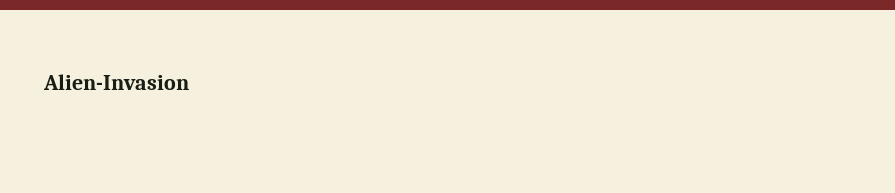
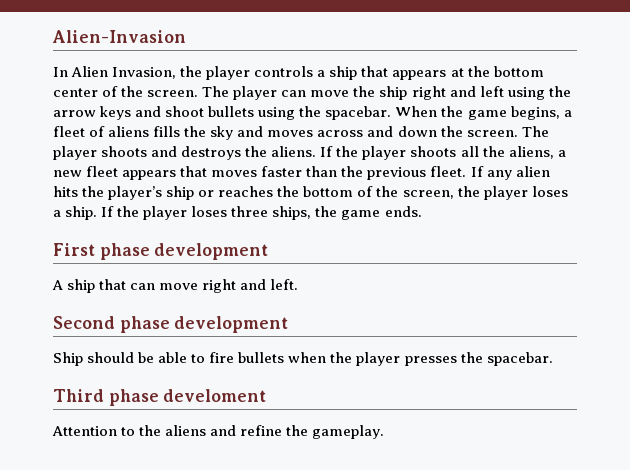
(189, 82) none -> [53,66,544,80] [53,86,571,100] [53,106,572,120] [53,126,549,140] [53,146,566,160] [53,166,550,180] [53,186,568,200] [53,206,422,220] [53,243,269,260] [52,279,299,293] [53,316,289,333] [53,352,553,366] [53,389,267,406] [52,425,385,439] // In Alien Invasion, the player controls a ship that appears at the bottom center of the screen. The player can move the ship right and left using the arrow keys and shoot bullets using the spacebar. When the game begins, a fleet of aliens fills the sky and moves across and down the screen. The player shoots and destroys the aliens. If the player shoots all the aliens, a new fleet appears that moves faster than the previous fleet. If any alien hits the player’s ship or reaches the bottom of the screen, the player loses a ship. If the player loses three ships, the game ends. // First phase development // A ship that can move right and left. // Second phase development // Ship should be able to fire bullets when the player presses the spacebar. // Third phase develoment // Attention to the aliens and refine the gameplay.

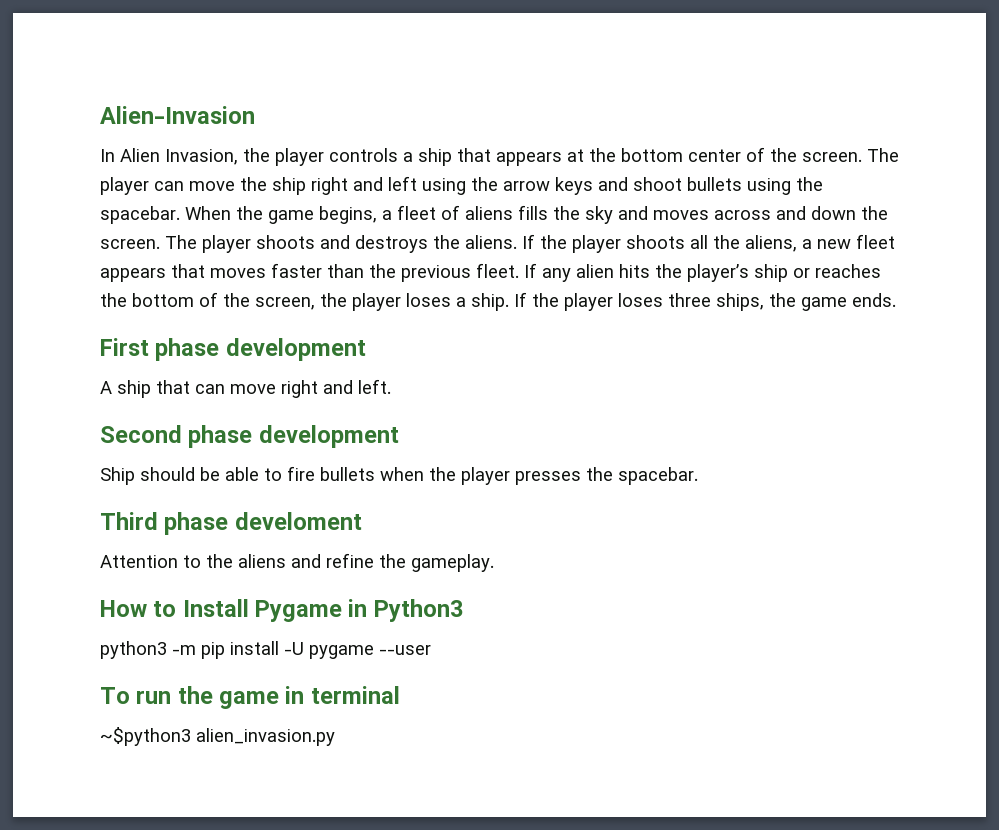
(385, 432) none -> [100,599,463,622] [100,641,431,659] [100,686,400,709] [100,727,335,746] // How to Install Pygame in Python3 // python3 -m pip install -U pygame --user // To run the game in terminal // ~$python3 alien_invasion.py

